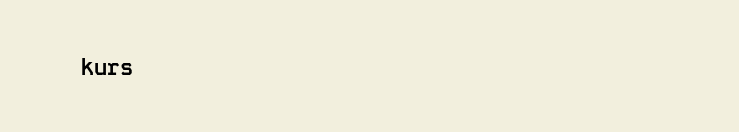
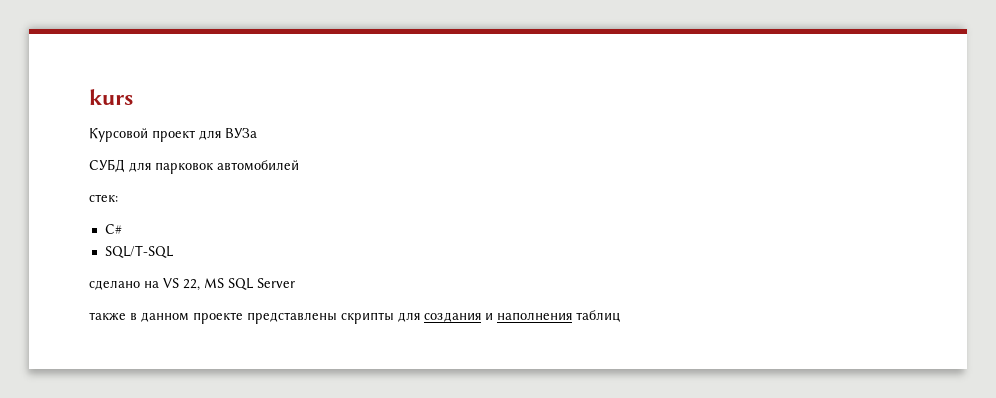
(133, 66) none -> [89,128,257,142] [89,159,299,174] [89,194,118,202] [104,224,122,234] [104,245,173,258] [89,278,295,291] [89,310,620,324] // Курсовой проект для ВУЗа // СУБД для парковок автомобилей // стек: // C# // SQL/T-SQL // сделано на VS 22, MS SQL Server // также в данном проекте представлены скрипты для создания и наполнения таблиц

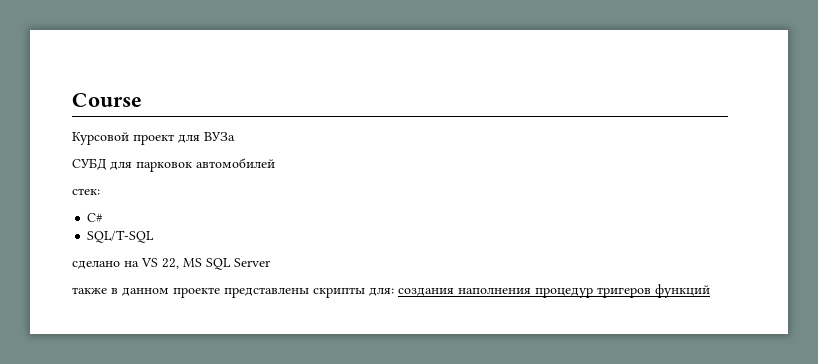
[89,89,133,105] kurs -> [72,93,142,107] Course
[398,310,620,322] для создания и наполнения таблиц -> [369,284,710,298] для: создания наполнения процедур тригеров функций

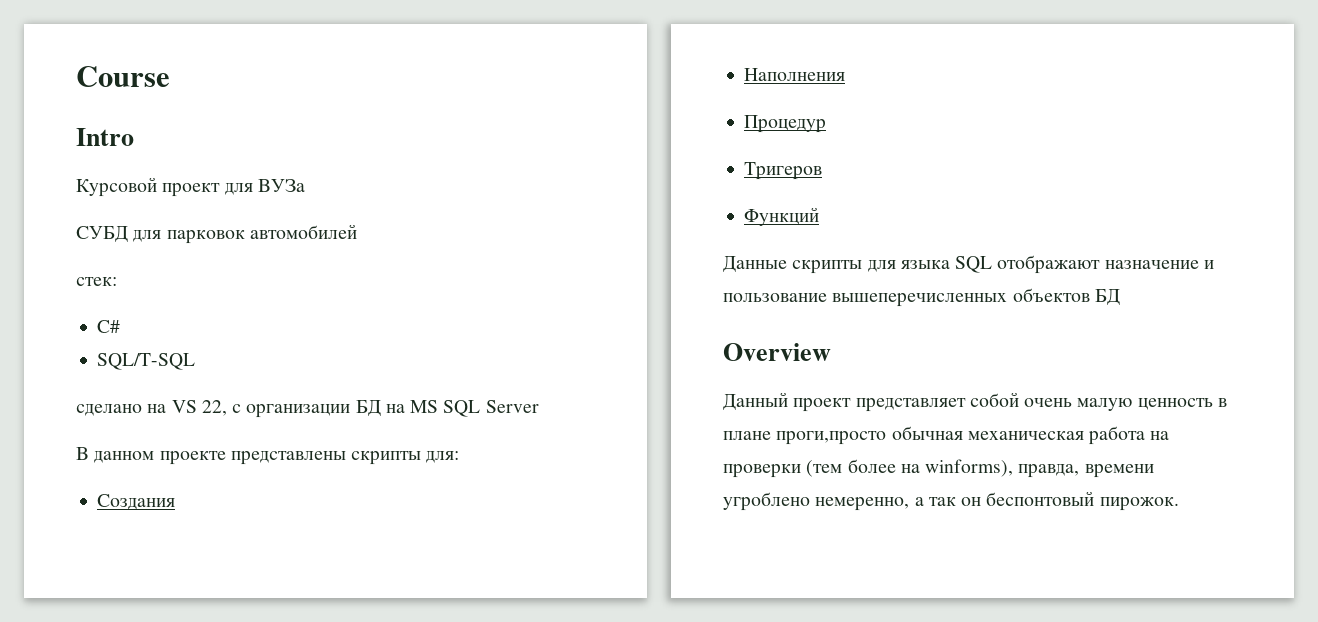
(142, 100) none -> [76,128,134,146] // Intro
(179, 263) none -> [232,400,405,418] с организации БД на
[72,287,118,294] также в -> [76,447,89,460] В
[398,284,710,298] создания наполнения процедур тригеров функций -> [97,494,176,510] [744,68,846,81] [744,115,827,133] [744,162,823,180] [744,207,820,226] [723,255,1214,274] [723,288,1120,307] [723,343,831,361] [723,392,1227,412] [723,426,1170,445] [723,459,1154,478] [723,491,1179,511] // Создания // Наполнения // Процедур // Тригеров // Функций // Данные скрипты для языка SQL отображают назначение и пользование вышеперечисленных объектов БД // Overview // Данный проект представляет собой очень малую ценность в плане проги,просто обычная механическая работа на проверки (тем более на winforms), правда, времени угроблено немеренно, а так он беспонтовый пирожок.

